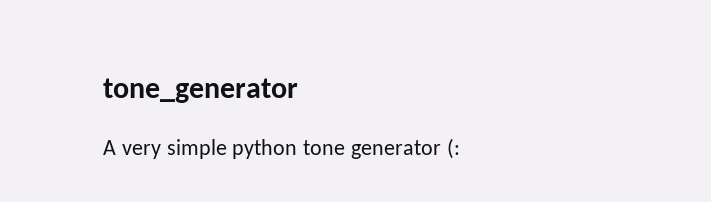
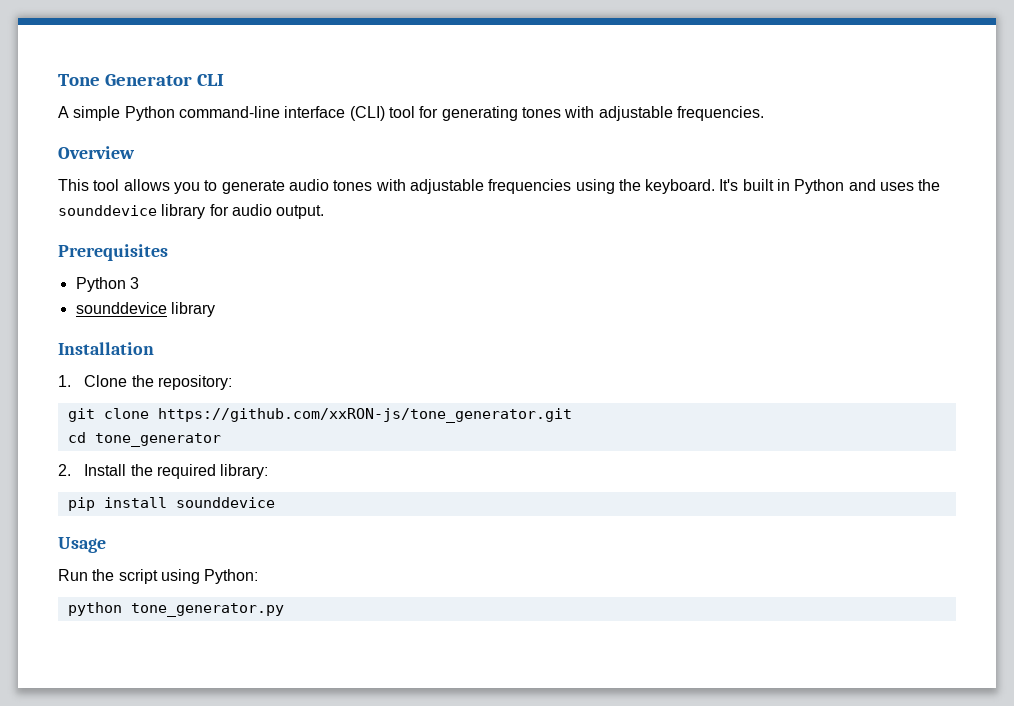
[103,78,298,103] [103,138,460,159] tone_generator // A very simple python tone generator (: -> [58,74,225,86] [58,106,764,121] [58,146,135,159] [58,179,941,194] [58,204,325,219] [58,244,168,261] [75,277,139,292] [75,302,215,317] [58,342,154,355] [58,375,233,390] [67,408,572,423] [67,432,221,447] [58,464,269,479] [67,497,275,511] [58,537,106,553] [58,569,259,584] [67,602,284,617] Tone Generator CLI // A simple Python command-line interface (CLI) tool for generating tones with adjustable frequencies. // Overview // This tool allows you to generate audio tones with adjustable frequencies using the keyboard. It's built in Python and uses the sounddevice library for audio output. // Prerequisites // Python 3 // sounddevice library // Installation // 1. Clone the repository: // git clone https://github.com/xxRON-js/tone_generator.git // cd tone_generator // 2. Install the required library: // pip install sounddevice // Usage // Run the script using Python: // python tone_generator.py

